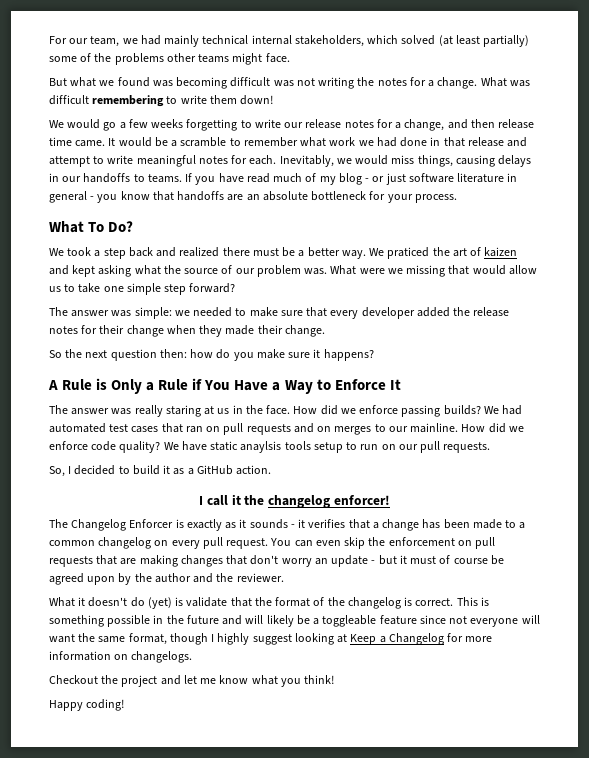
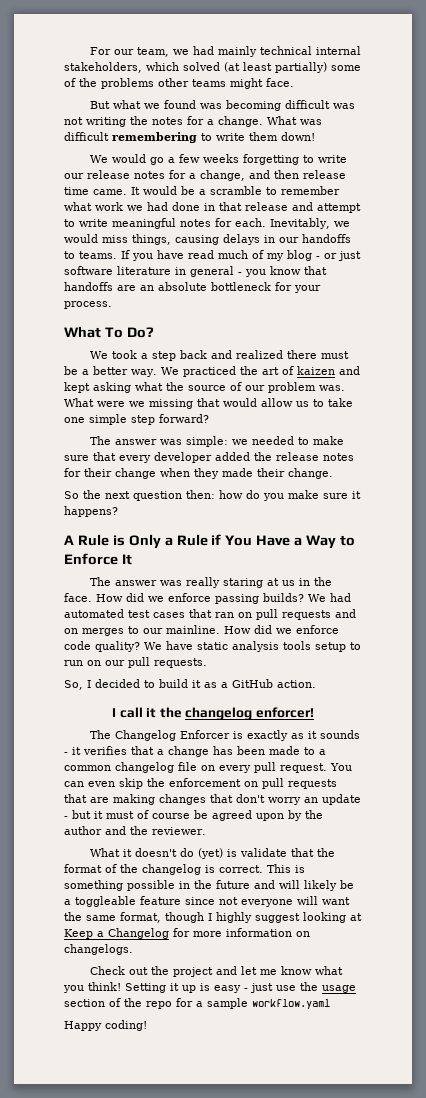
[387,247,430,259] praticed -> [182,366,236,377] practiced
[240,441,282,453] anaylsis -> [232,641,279,652] analysis
(152, 543) none -> [178,762,197,771] file
[49,675,98,684] Checkout -> [89,966,148,975] Check out
(335, 679) none -> [125,982,356,993] [64,998,330,1009] Setting it up is easy - just use the usage section of the repo for a sample workflow.yaml

